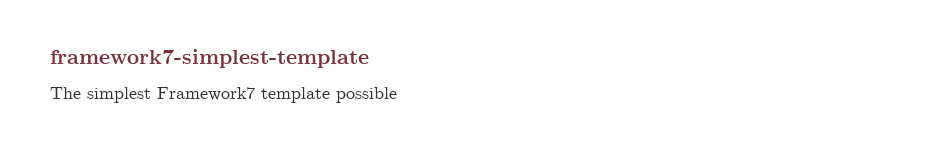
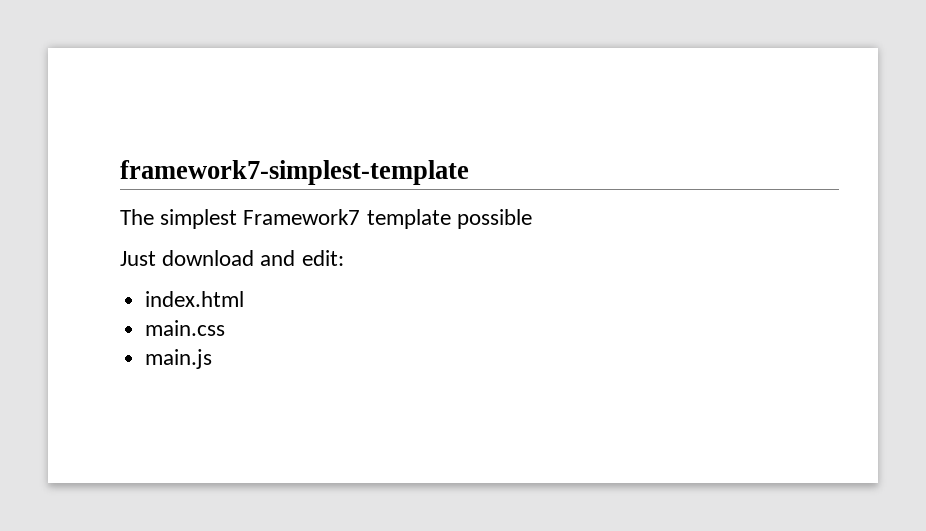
(397, 95) none -> [120,250,344,266] [145,291,245,307] [145,320,226,336] [145,349,213,369] // Just download and edit: // index.html // main.css // main.js

